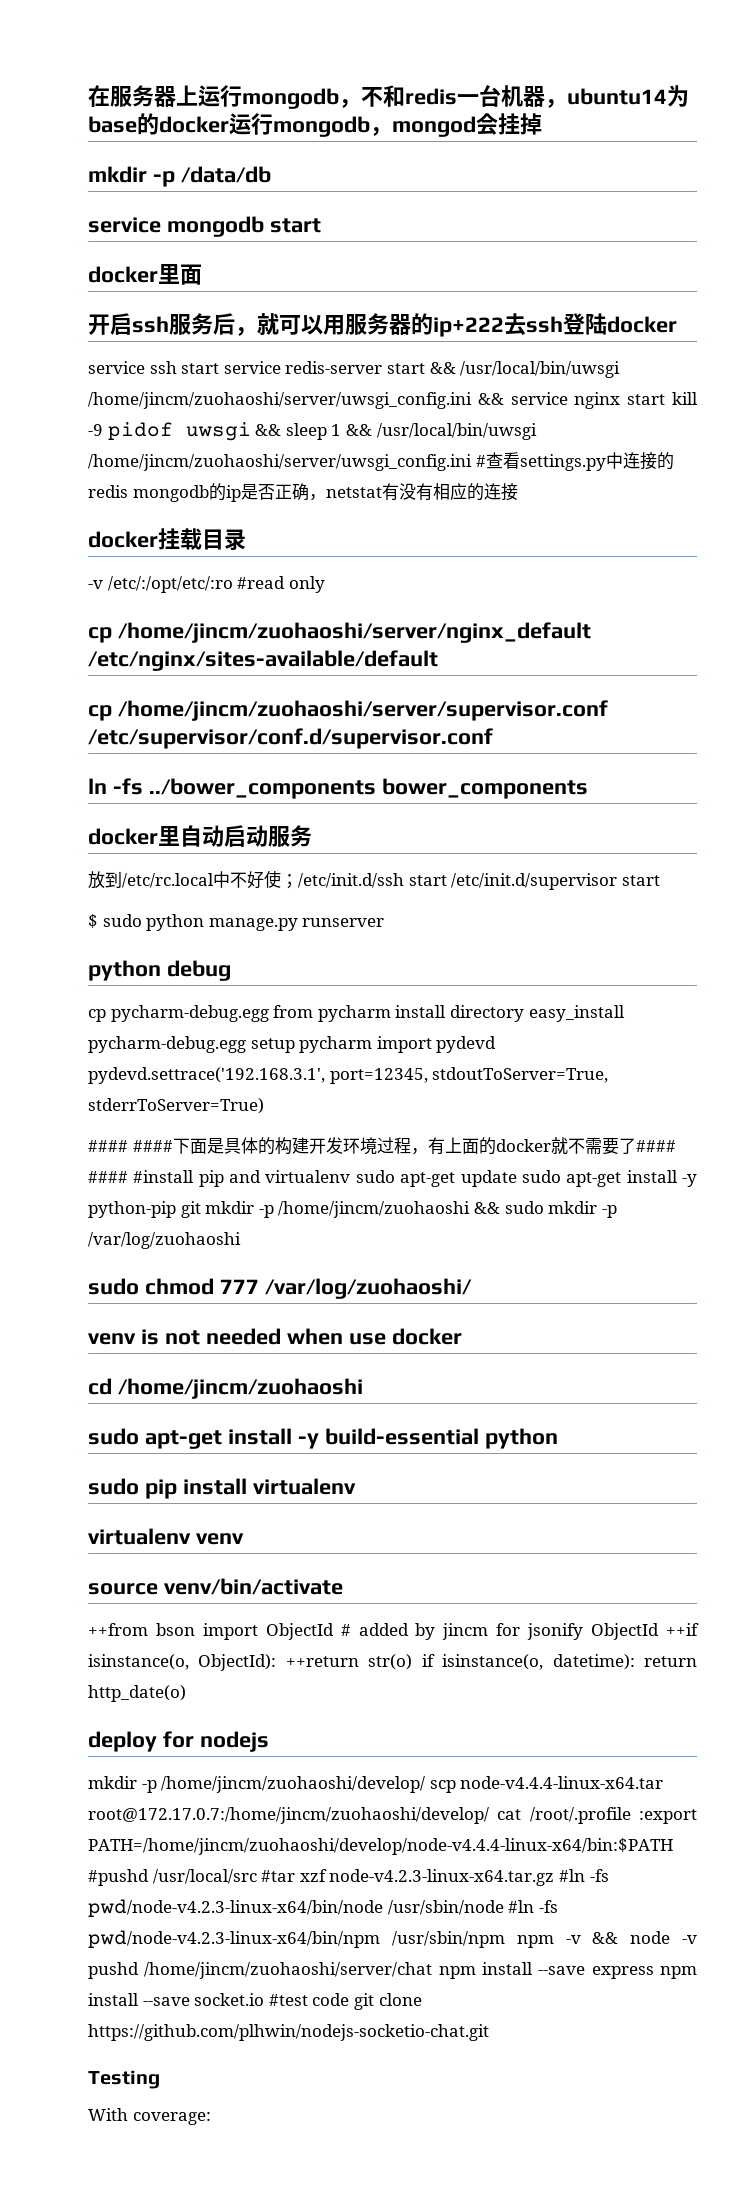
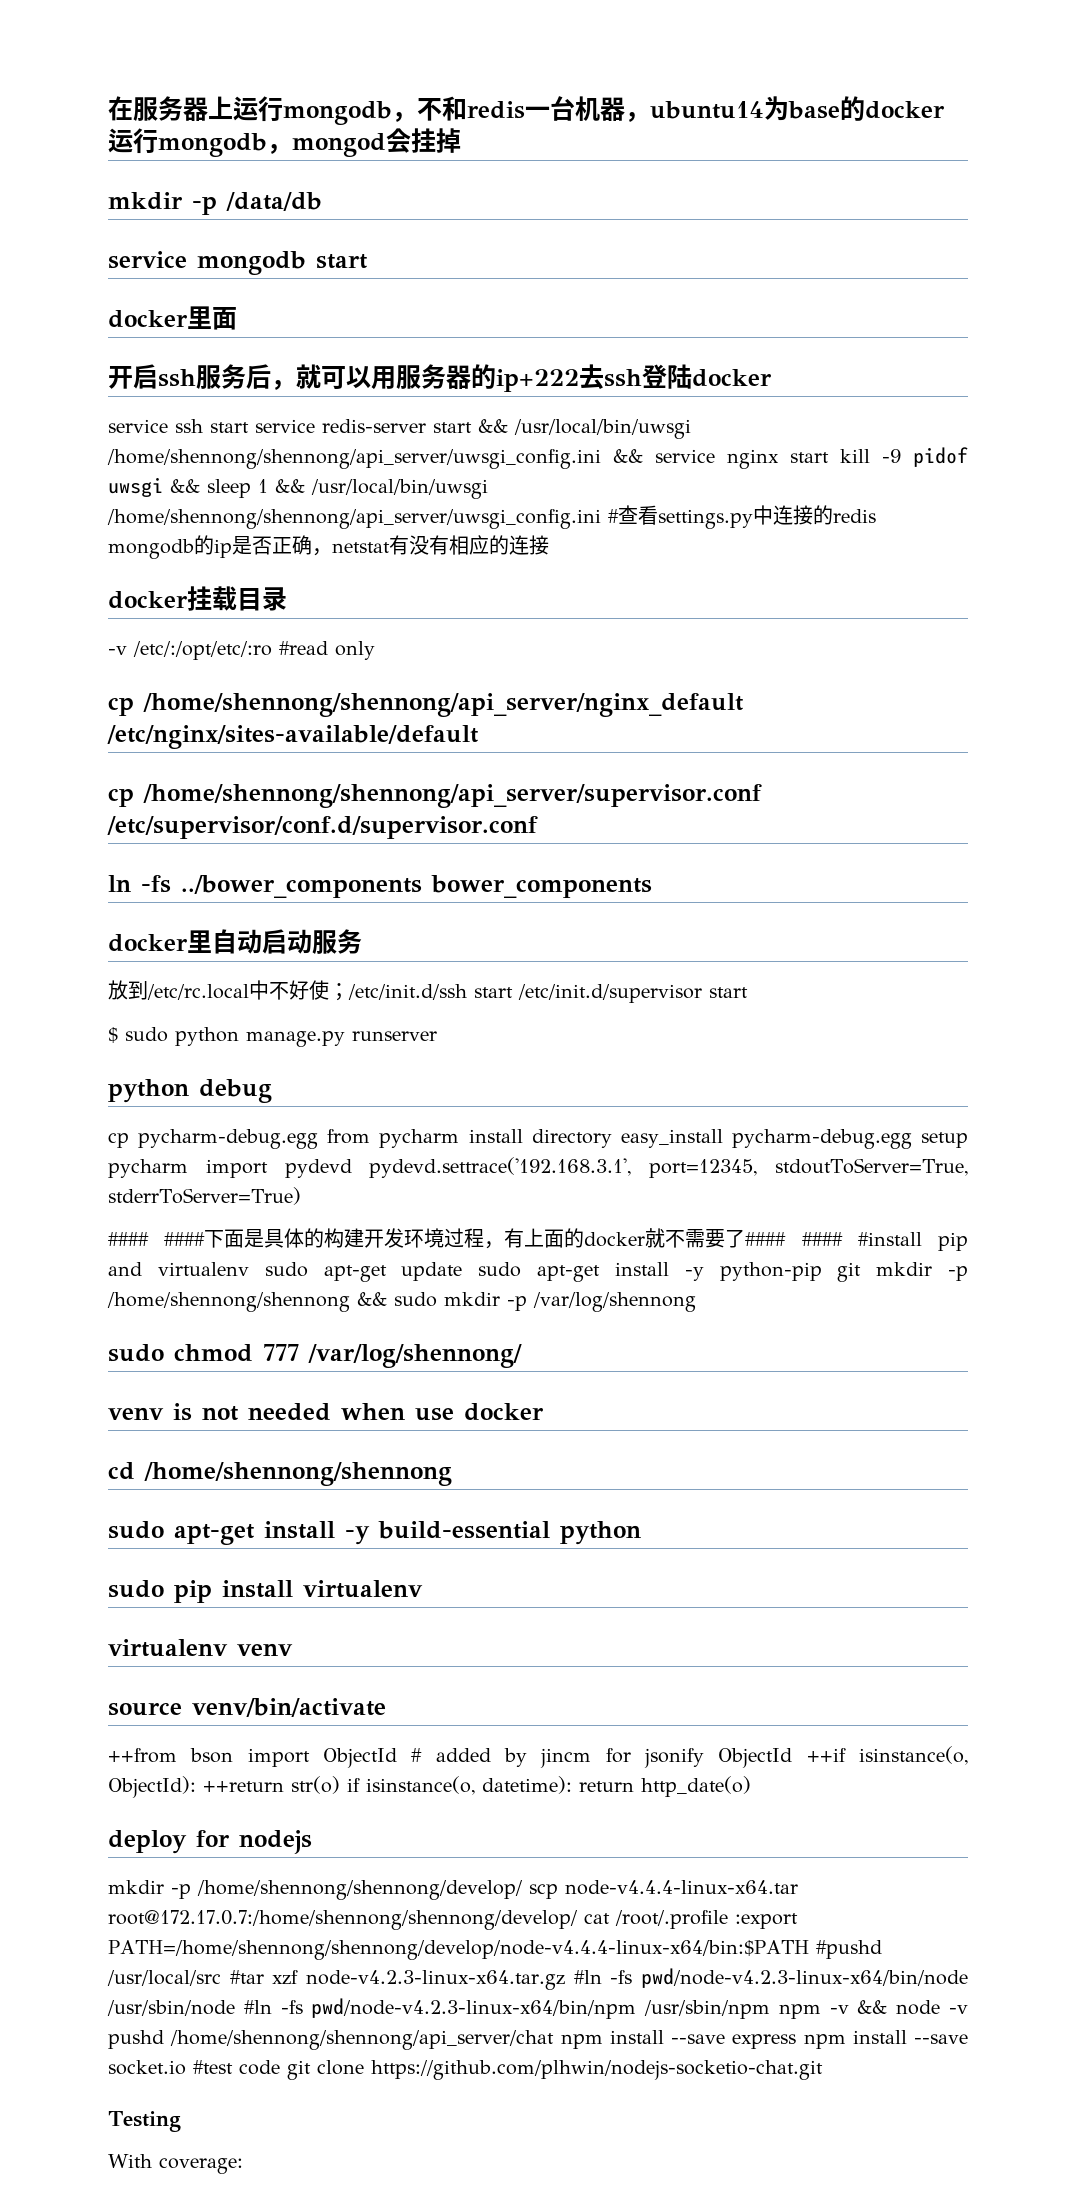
[88,392,472,409] /home/jincm/zuohaoshi/server/uwsgi_config.ini -> [107,449,601,469] /home/shennong/shennong/api_server/uwsgi_config.ini
[88,454,472,471] /home/jincm/zuohaoshi/server/uwsgi_config.ini -> [107,509,601,529] /home/shennong/shennong/api_server/uwsgi_config.ini
[117,622,591,643] /home/jincm/zuohaoshi/server/nginx_default -> [143,693,744,717] /home/shennong/shennong/api_server/nginx_default
[117,700,608,721] /home/jincm/zuohaoshi/server/supervisor.conf -> [143,784,762,808] /home/shennong/shennong/api_server/supervisor.conf
[278,1201,471,1218] /home/jincm/zuohaoshi -> [107,1292,350,1312] /home/shennong/shennong
[88,1232,241,1249] /var/log/zuohaoshi -> [533,1292,696,1312] /var/log/shennong
[264,1278,472,1299] /var/log/zuohaoshi/ -> [308,1344,522,1368] /var/log/shennong/
[117,1378,363,1399] /home/jincm/zuohaoshi -> [144,1462,452,1486] /home/shennong/shennong
[161,1776,426,1793] /home/jincm/zuohaoshi/develop/ -> [197,1880,523,1900] /home/shennong/shennong/develop/
[88,1807,489,1824] root@172.17.0.7:/home/jincm/zuohaoshi/develop/ -> [108,1910,578,1930] root@172.17.0.7:/home/shennong/shennong/develop/
[88,1838,673,1855] PATH=/home/jincm/zuohaoshi/develop/node-v4.4.4-linux-x64/bin:$PATH -> [108,1940,809,1960] PATH=/home/shennong/shennong/develop/node-v4.4.4-linux-x64/bin:$PATH
[144,1962,433,1979] /home/jincm/zuohaoshi/server/chat -> [170,2030,555,2050] /home/shennong/shennong/api_server/chat

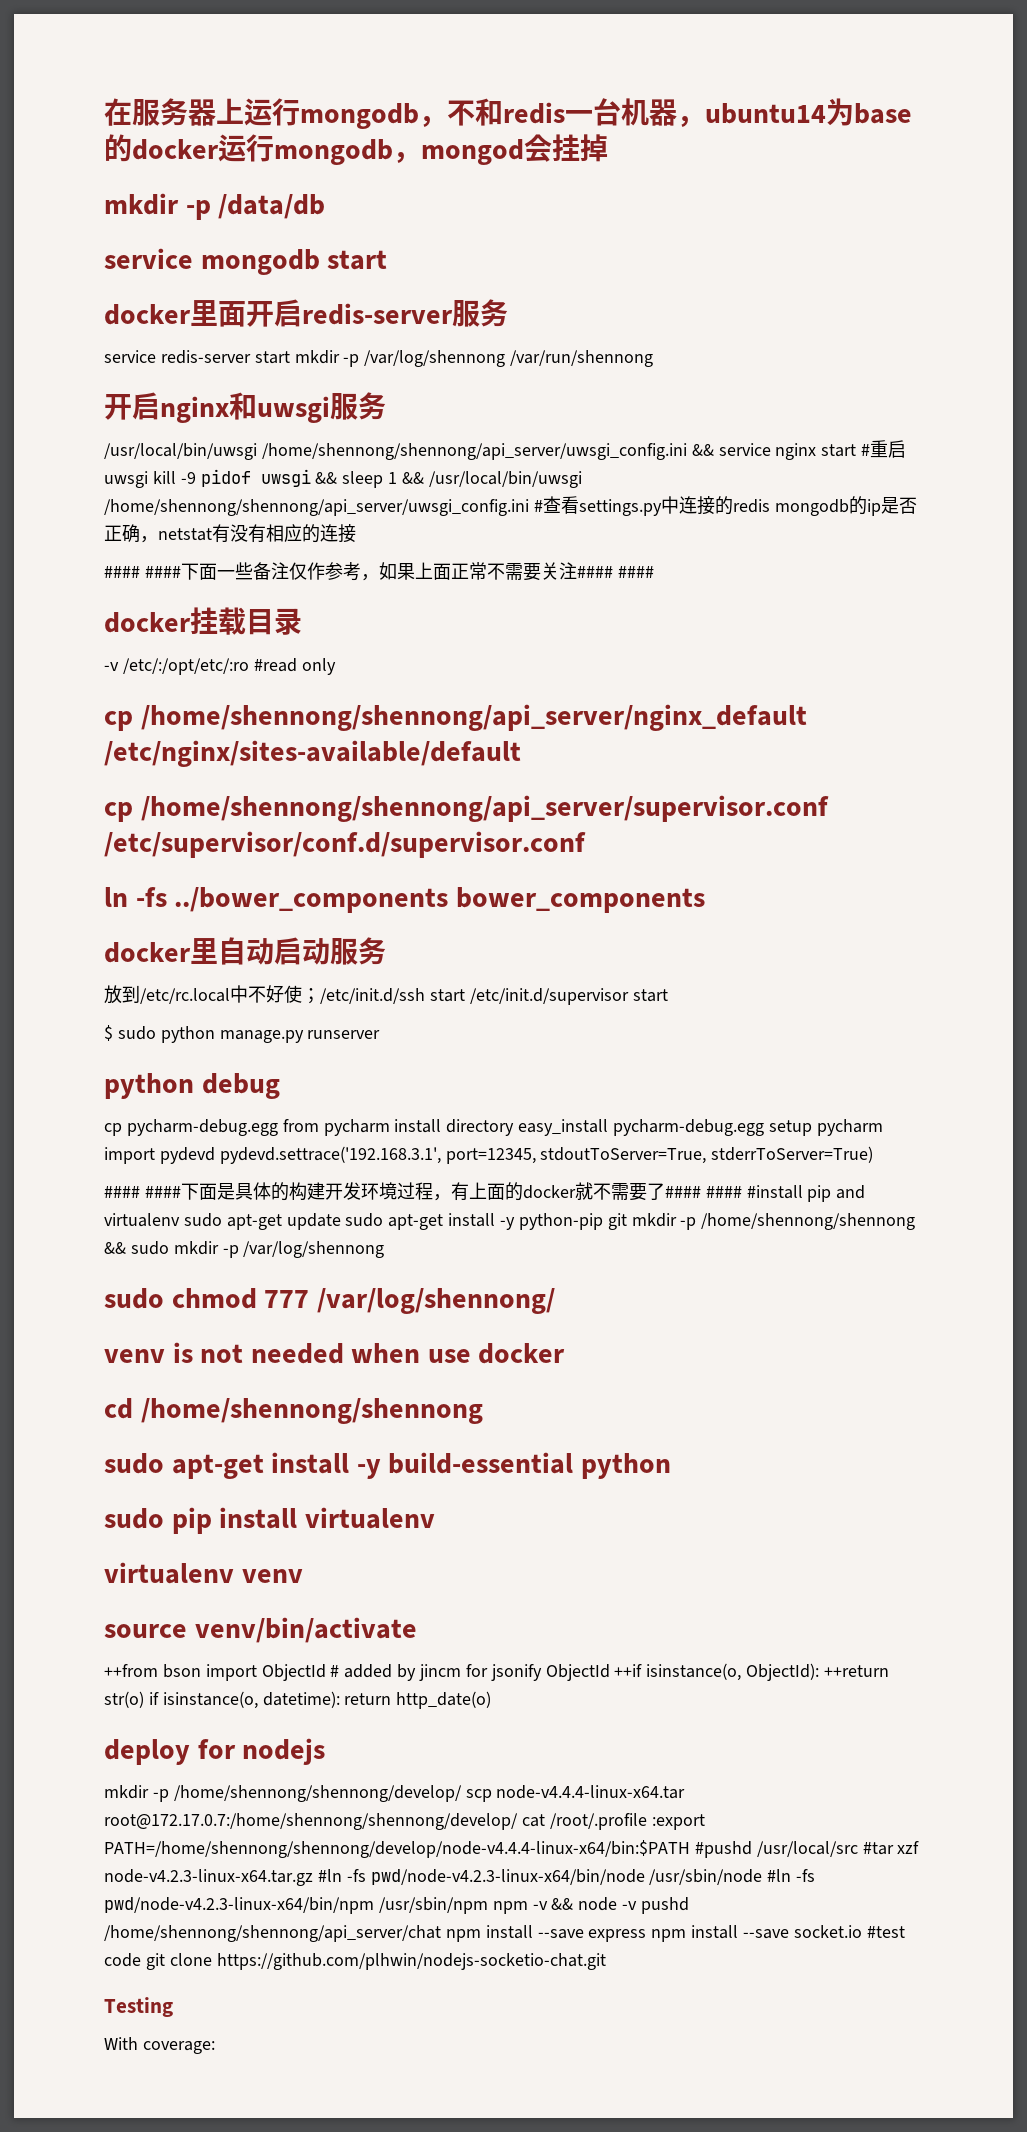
[108,364,772,392] [108,419,508,433] // 开启ssh服务后，就可以用服务器的ip+222去ssh登陆docker // service ssh start service redis-server start && -> [246,299,508,327] [104,350,654,367] [104,392,386,423] 开启redis-server服务 // service redis-server start mkdir -p /var/log/shennong /var/run/shennong // 开启nginx和uwsgi服务 //
(829, 457) none -> [861,440,907,458] [104,471,148,488] #重启uwsgi
(549, 545) none -> [104,562,654,581] // #### ####下面一些备注仅作参考，如果上面正常不需要关注#### ####

